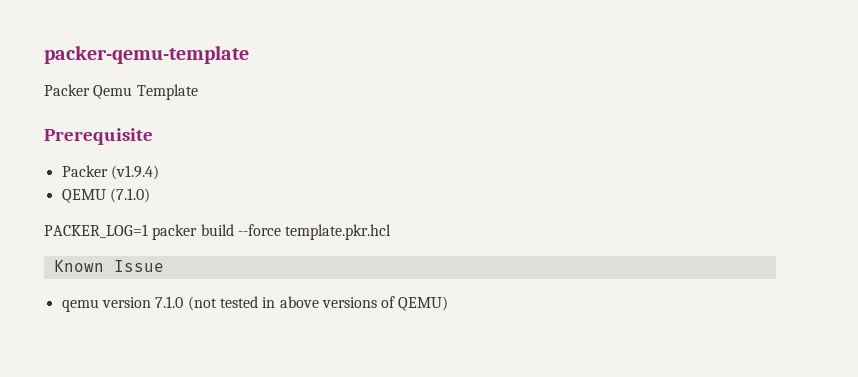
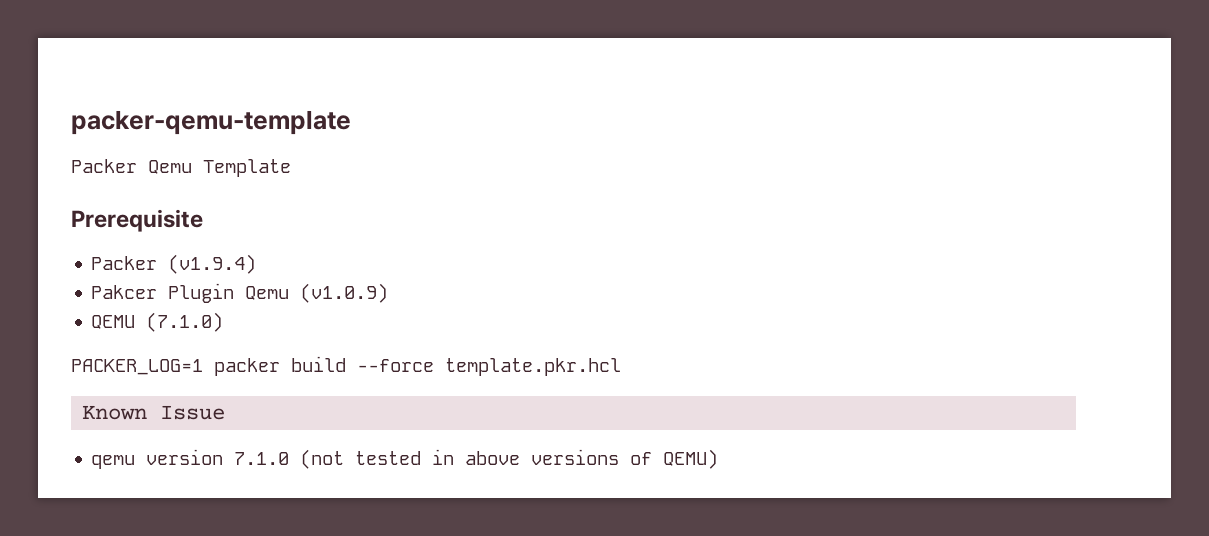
(159, 172) none -> [91,283,389,303] // Pakcer Plugin Qemu (v1.0.9)

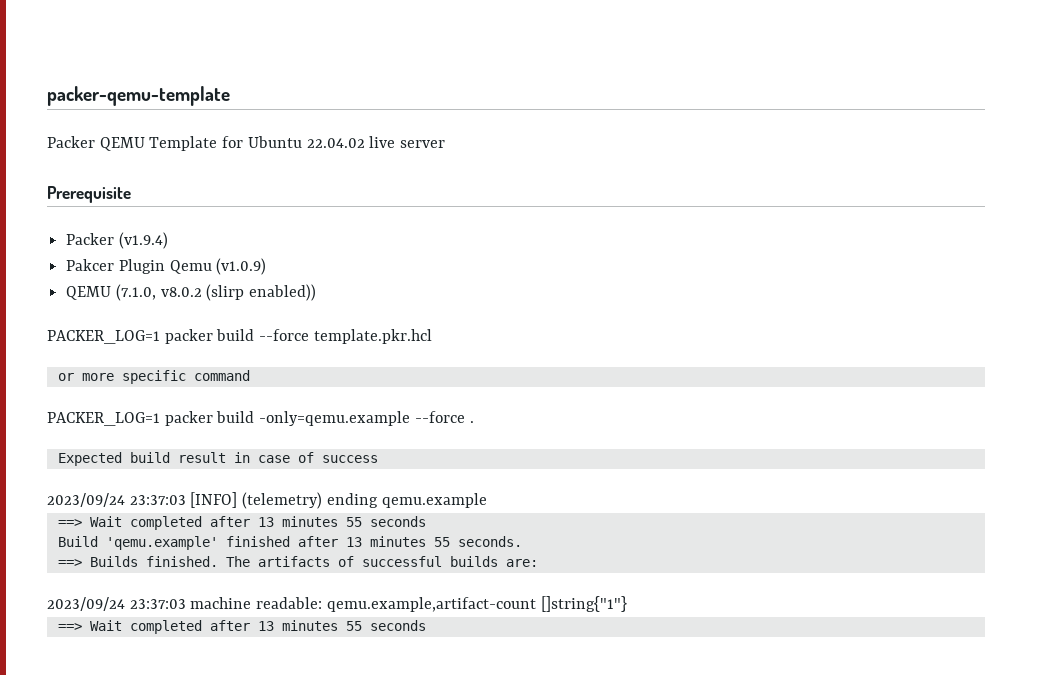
[148,160,192,174] Qemu -> [99,137,145,151] QEMU
(291, 168) none -> [222,136,446,148] for Ubuntu 22.04.02 live server
[146,312,224,332] (7.1.0) -> [115,284,317,301] (7.1.0, v8.0.2 (slirp enabled))
[82,405,226,420] [91,449,719,469] Known Issue // qemu version 7.1.0 (not tested in above versions of QEMU) -> [57,370,250,384] [47,411,474,426] [57,452,378,466] [47,492,487,509] [57,516,426,530] [57,536,522,550] [57,556,538,567] [47,596,627,612] [57,620,426,634] or more specific command // PACKER_LOG=1 packer build -only=qemu.example --force . // Expected build result in case of success // 2023/09/24 23:37:03 [INFO] (telemetry) ending qemu.example // ==> Wait completed after 13 minutes 55 seconds // Build 'qemu.example' finished after 13 minutes 55 seconds. // ==> Builds finished. The artifacts of successful builds are: // 2023/09/24 23:37:03 machine readable: qemu.example,artifact-count []string{"1"} // ==> Wait completed after 13 minutes 55 seconds

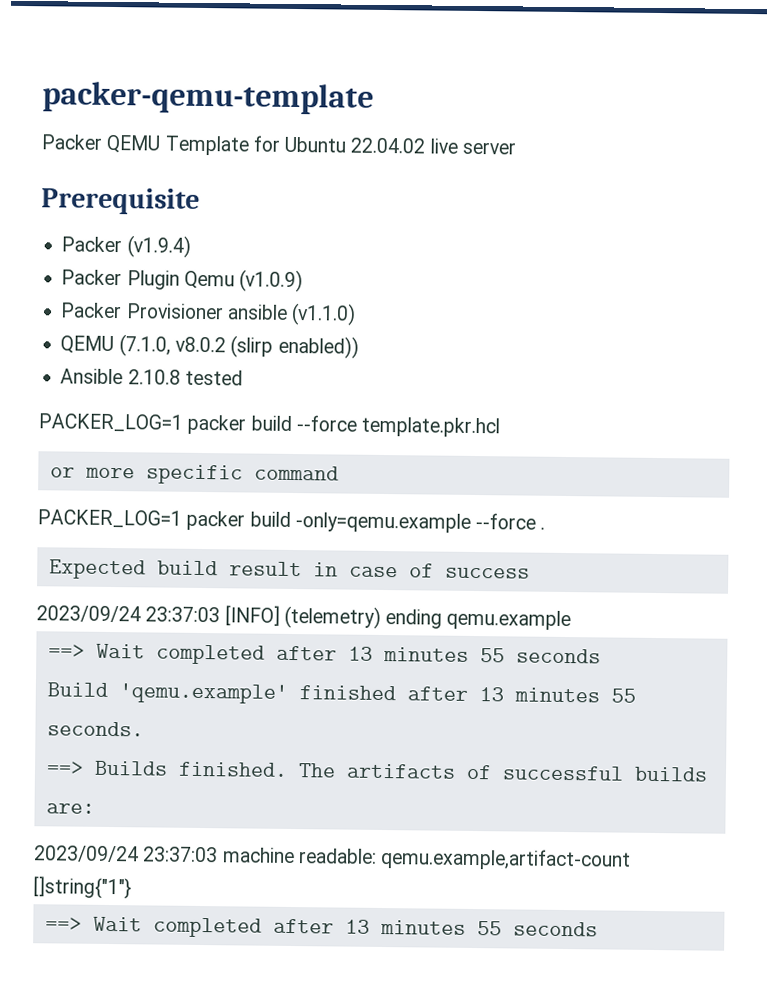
[66,259,115,271] Pakcer -> [61,269,123,286] Packer
(267, 266) none -> [60,302,357,326] // Packer Provisioner ansible (v1.1.0)
(317, 292) none -> [60,368,243,386] // Ansible 2.10.8 tested

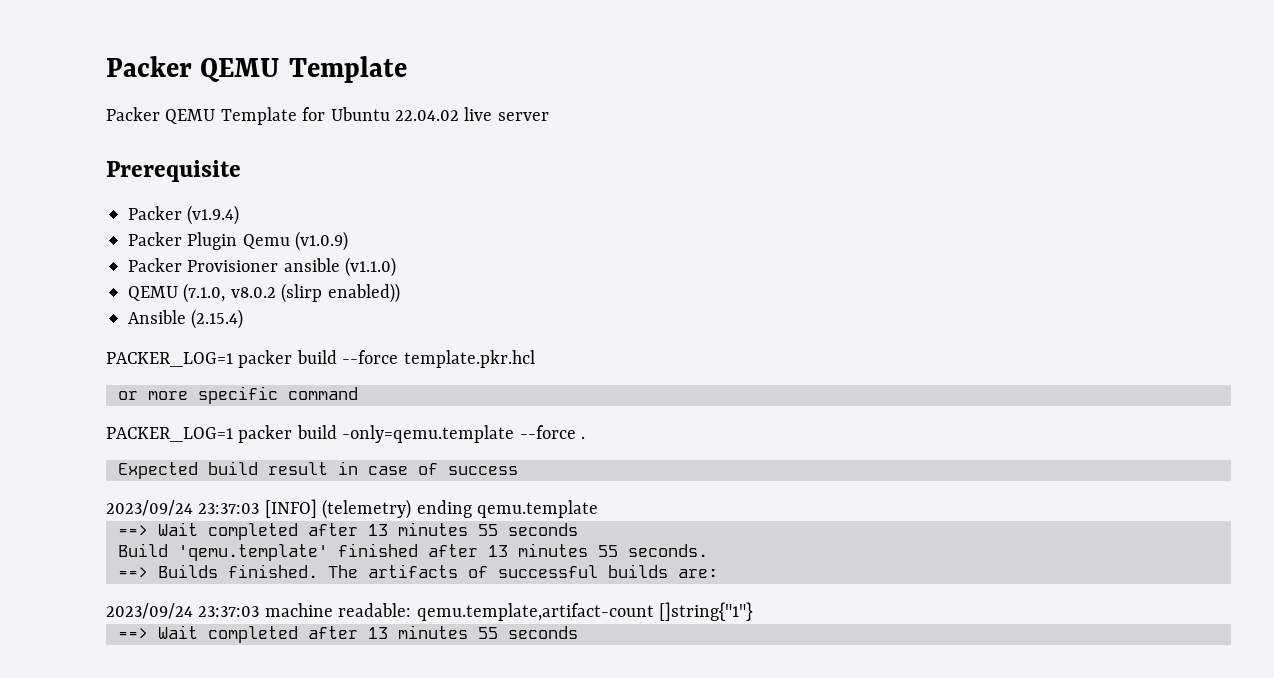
[42,81,374,115] packer-qemu-template -> [106,56,407,83] Packer QEMU Template
[127,369,243,386] 2.10.8 tested -> [191,309,244,329] (2.15.4)
[294,512,471,533] -only=qemu.example -> [342,425,515,443] -only=qemu.template
[446,609,572,631] qemu.example -> [477,500,598,518] qemu.template
[118,683,288,704] 'qemu.example' -> [178,544,328,561] 'qemu.template'
[380,847,632,871] qemu.example,artifact-count -> [416,603,654,621] qemu.template,artifact-count

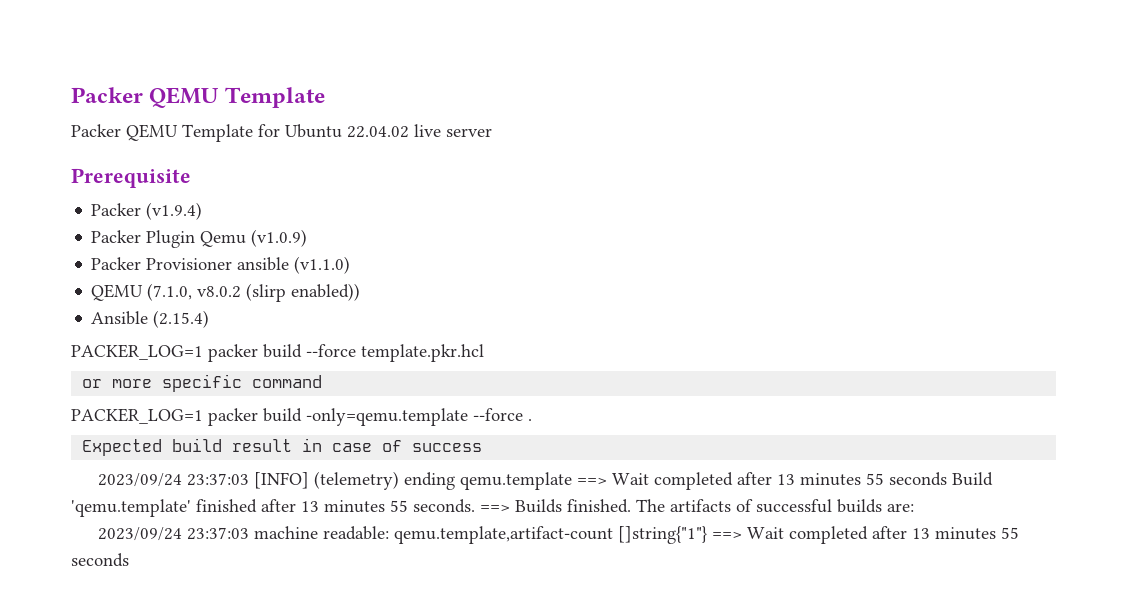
[118,522,578,540] // ==> Wait completed after 13 minutes 55 seconds // -> [576,472,947,490] ==> Wait completed after 13 minutes 55 seconds
(708, 550) // -> (475, 506) none
(753, 611) // -> (707, 535) none

